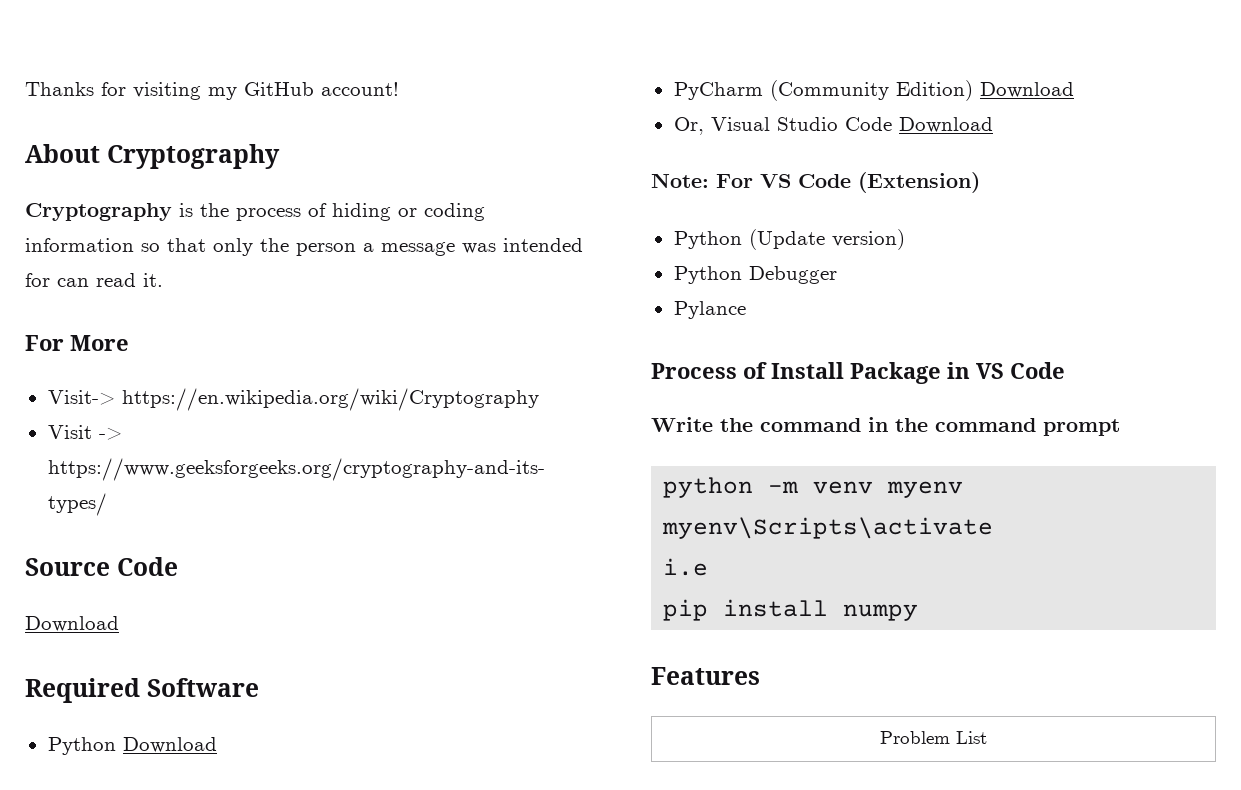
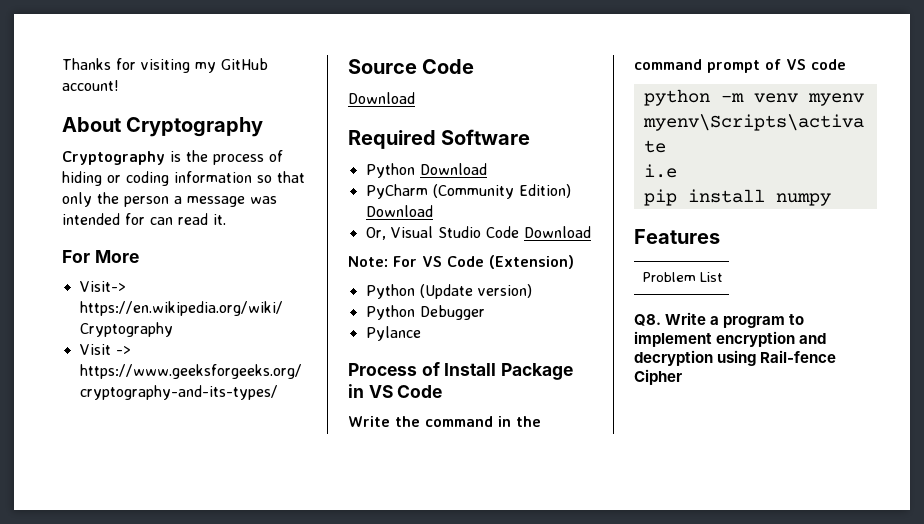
(1120, 427) none -> [765,59,846,70] of VS code
(987, 737) none -> [634,312,805,328] [634,331,827,347] [634,350,837,366] [634,369,682,385] // Q8. Write a program to implement encryption and decryption using Rail-fence Cipher

